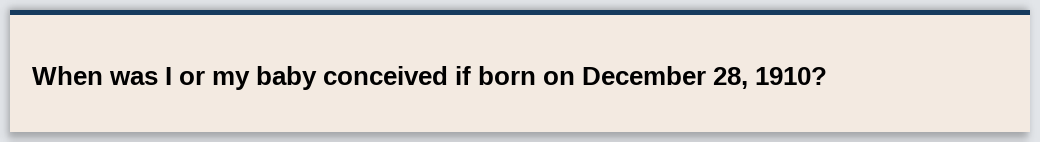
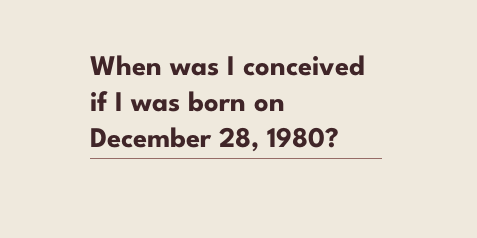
[179,66,472,90] or my baby conceived if -> [243,55,365,76] [90,91,180,112] conceived if I was
[755,67,828,85] 1910? -> [267,127,339,148] 1980?

